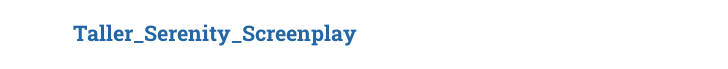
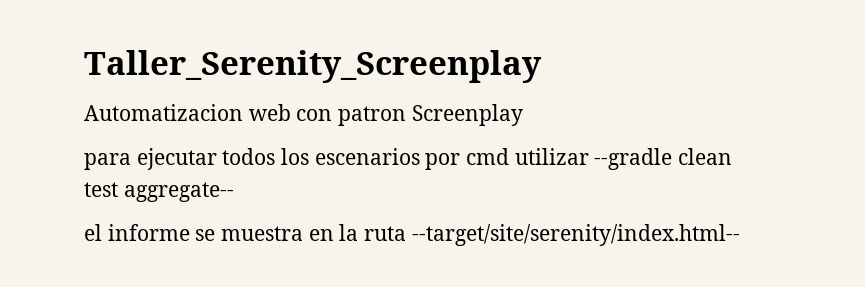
(357, 35) none -> [84,104,523,126] [84,148,733,170] [84,182,234,202] [84,224,740,246] // Automatizacion web con patron Screenplay // para ejecutar todos los escenarios por cmd utilizar --gradle clean test aggregate-- // el informe se muestra en la ruta --target/site/serenity/index.html--

